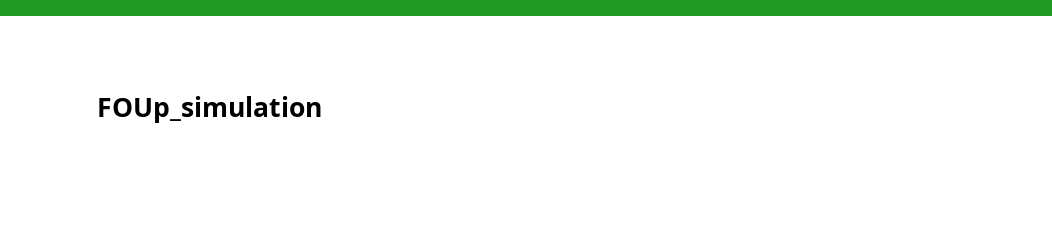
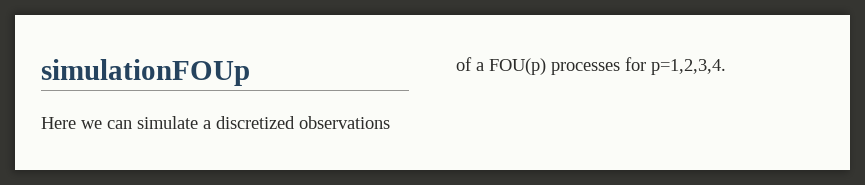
[97,96,322,123] FOUp_simulation -> [41,59,250,86] [41,116,390,129] [456,57,726,75] simulationFOUp // Here we can simulate a discretized observations of a FOU(p) processes for p=1,2,3,4.

